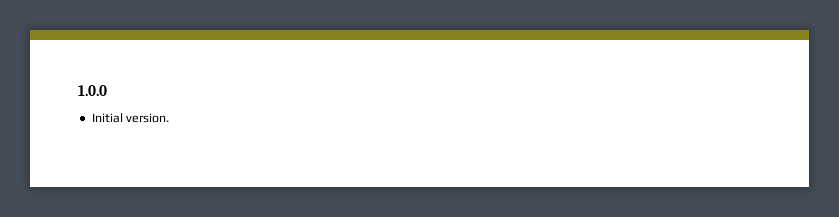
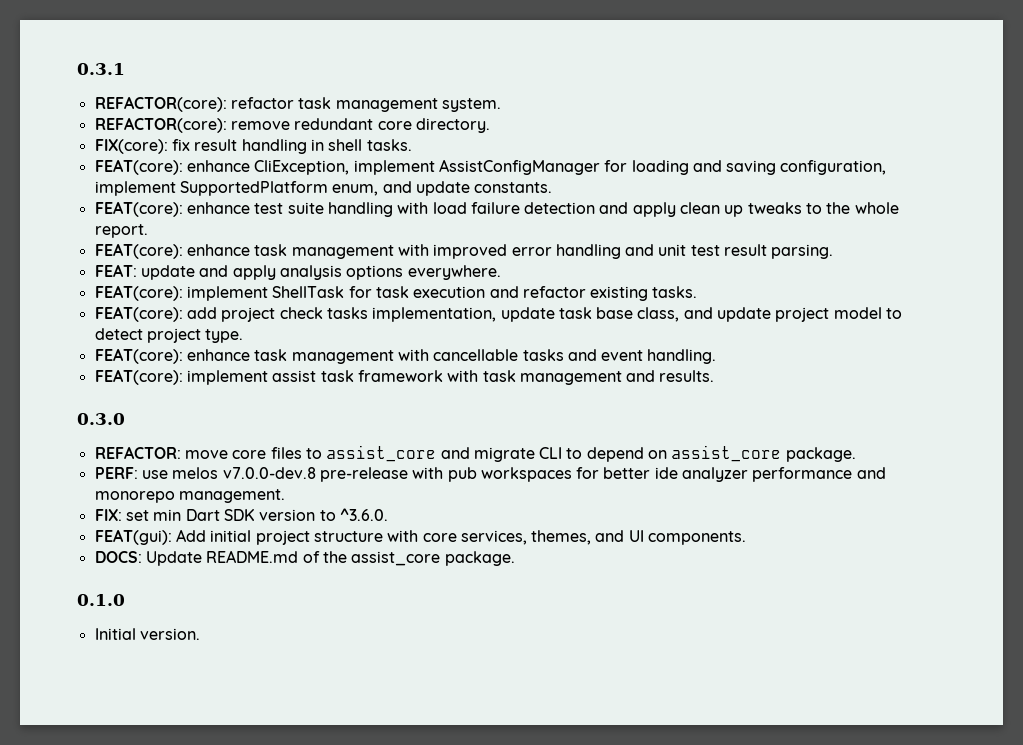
[78,85,107,96] 1.0.0 -> [77,63,125,75] [94,96,501,112] [94,117,490,133] [94,139,412,154] [94,159,887,175] [94,181,553,196] [94,201,899,217] [94,224,148,238] [94,243,834,259] [94,264,501,280] [94,285,698,301] [94,306,903,322] [94,328,244,343] [94,348,717,364] [94,369,715,385] [77,413,125,425] [94,445,856,462] [94,467,886,482] [94,489,285,503] [94,508,388,521] [94,529,747,545] [94,550,515,566] [77,594,125,606] 0.3.1 // REFACTOR(core): refactor task management system. // REFACTOR(core): remove redundant core directory. // FIX(core): fix result handling in shell tasks. // FEAT(core): enhance CliException, implement AssistConfigManager for loading and saving configuration, implement SupportedPlatform enum, and update constants. // FEAT(core): enhance test suite handling with load failure detection and apply clean up tweaks to the whole report. // FEAT(core): enhance task management with improved error handling and unit test result parsing. // FEAT: update and apply analysis options everywhere. // FEAT(core): implement ShellTask for task execution and refactor existing tasks. // FEAT(core): add project check tasks implementation, update task base class, and update project model to detect project type. // FEAT(core): enhance task management with cancellable tasks and event handling. // FEAT(core): implement assist task framework with task management and results. // 0.3.0 // REFACTOR: move core files to assist_core and migrate CLI to depend on assist_core package. // PERF: use melos v7.0.0-dev.8 pre-release with pub workspaces for better ide analyzer performance and monorepo management. // FIX: set min Dart SDK version to ^3.6.0. // FEAT(gui): Add initial project structure with core services, themes, and UI components. // DOCS: Update README.md of the assist_core package. // 0.1.0

